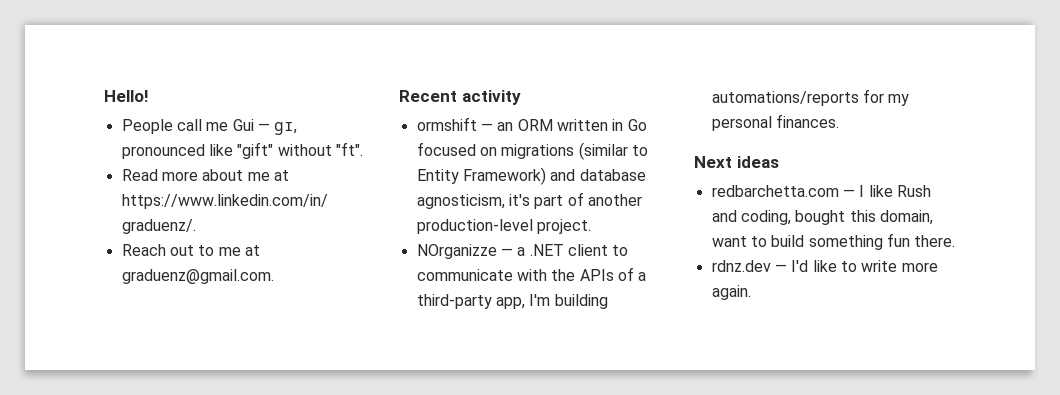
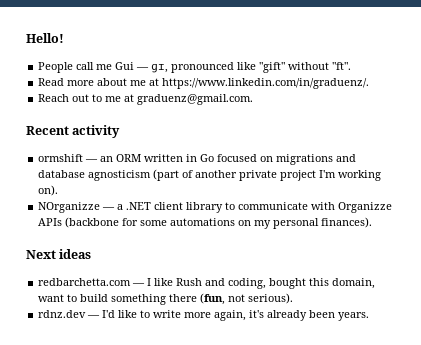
[578,142,648,160] [416,167,646,185] [416,192,642,209] [416,219,591,234] (similar to Entity Framework) and database agnosticism, it's part of another production-level project. -> [336,154,357,162] [38,169,382,181] [38,185,59,196] and database agnosticism (part of another private project I'm working on).
(608, 250) none -> [186,202,224,213] library
[551,267,647,281] [416,294,608,309] [711,89,884,106] the APIs of a third-party app, I'm building automations/reports for -> [338,202,393,213] [38,217,252,228] Organizze APIs (backbone for some automations on
[775,114,839,128] finances. -> [321,217,373,228] finances).
[886,233,956,247] fun there. -> [169,293,294,305] there (fun, not serious).
[711,285,751,300] again. -> [214,310,370,321] again, it's already been years.

